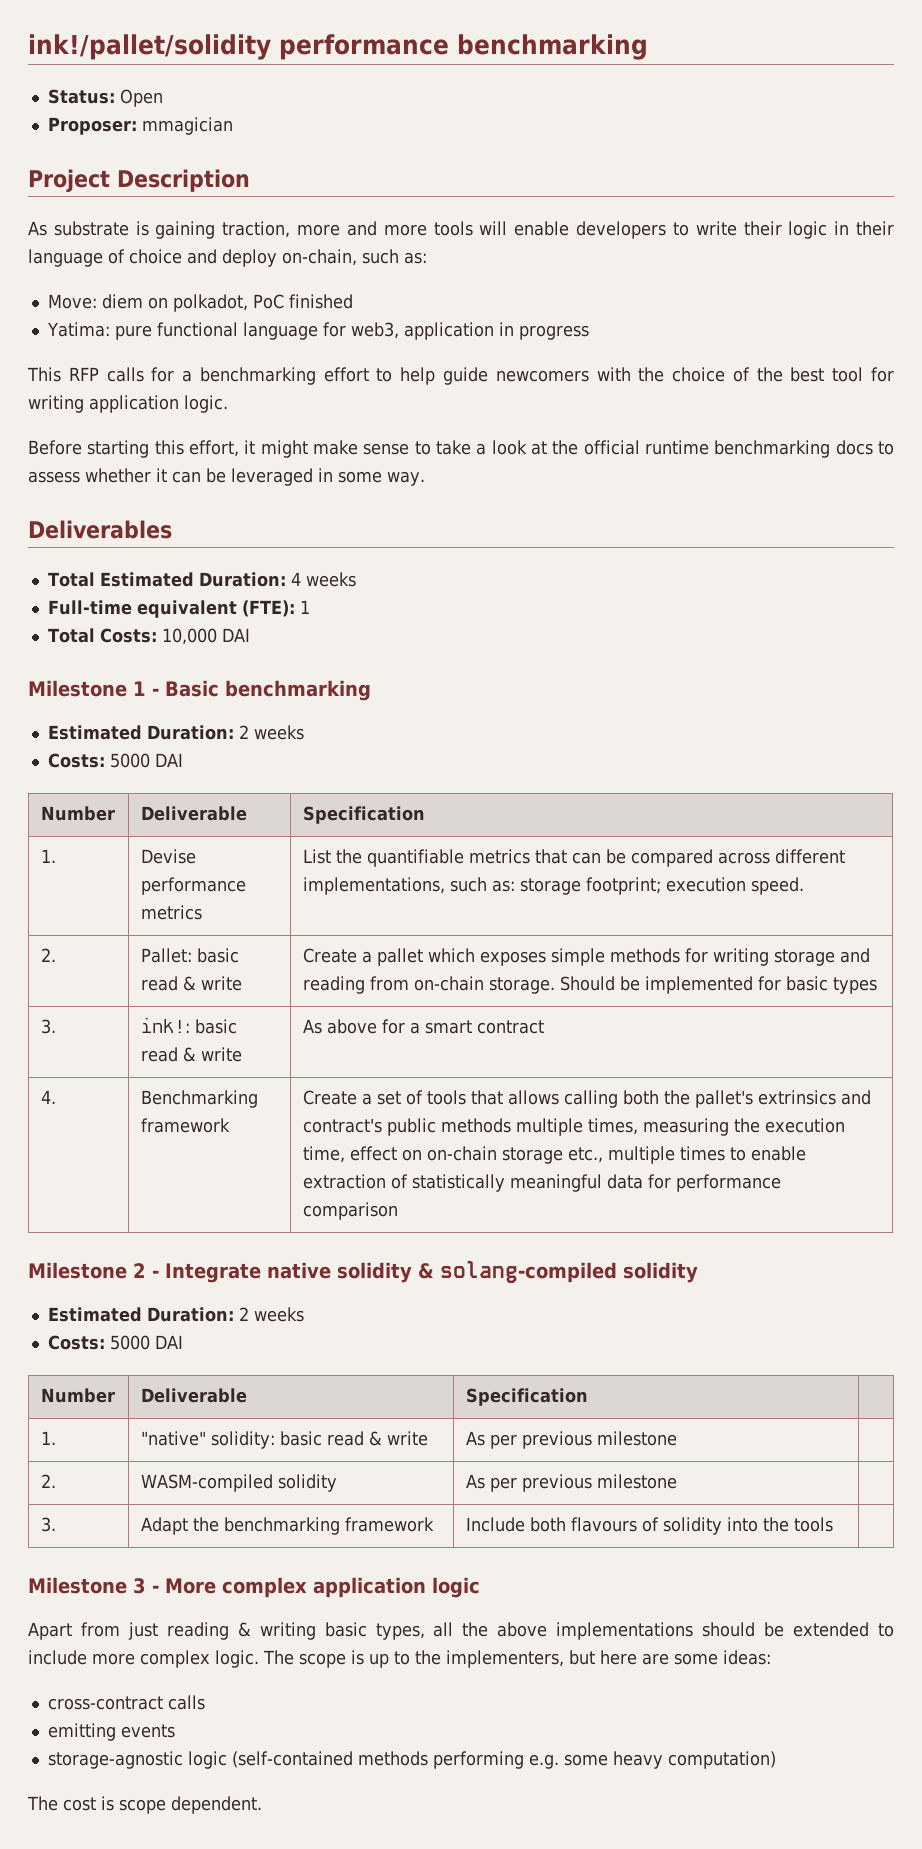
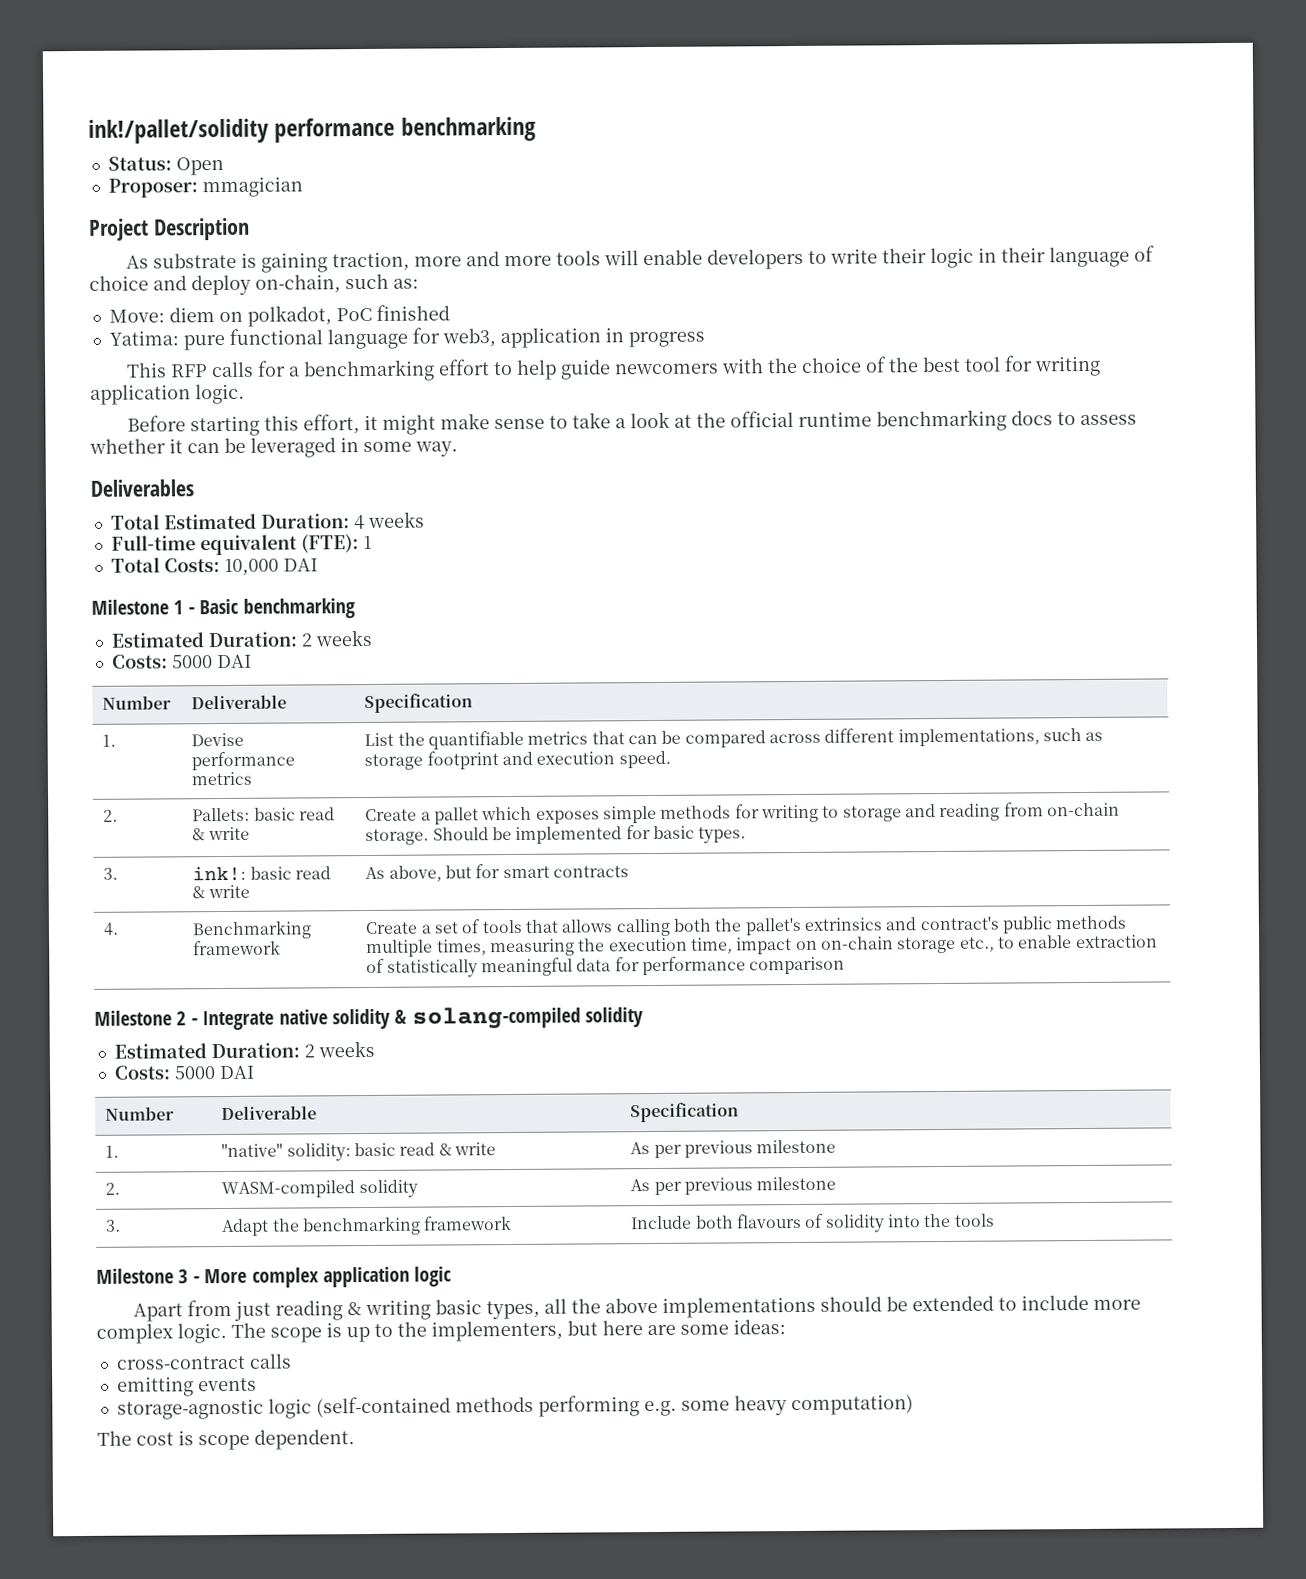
[491,877,661,895] as: storage footprint; -> [1085,731,1104,741] [364,751,534,771] as storage footprint and
[140,948,192,963] Pallet: -> [192,807,251,822] Pallets:
(769, 957) none -> [822,805,840,818] to
[832,977,877,994] types -> [698,826,747,844] types.
[326,1019,544,1034] above for a smart contract -> [388,864,630,882] above, but for smart contracts
[349,1146,397,1161] effect -> [736,937,793,955] impact
[607,1146,725,1164] multiple times -> (995, 944) none

